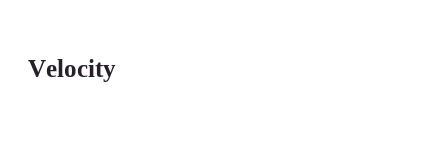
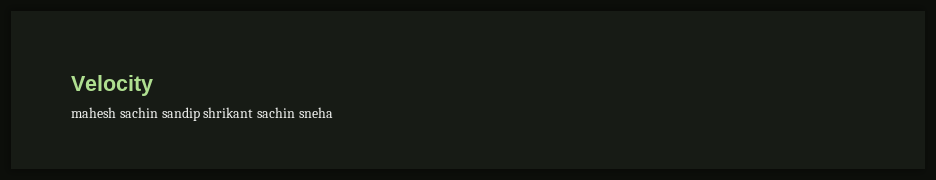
(116, 70) none -> [71,107,333,121] // mahesh sachin sandip shrikant sachin sneha

